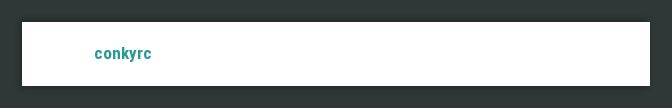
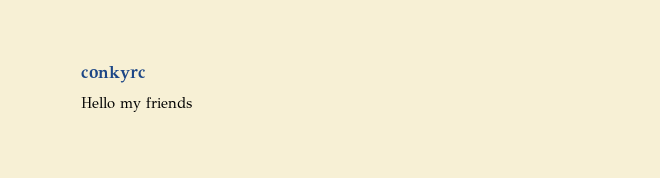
(152, 54) none -> [81,97,192,112] // Hello my friends

